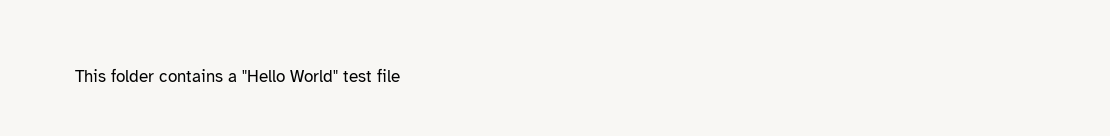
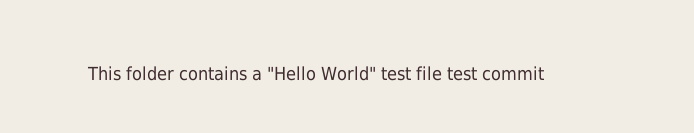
(400, 75) none -> [446,66,544,81] test commit

